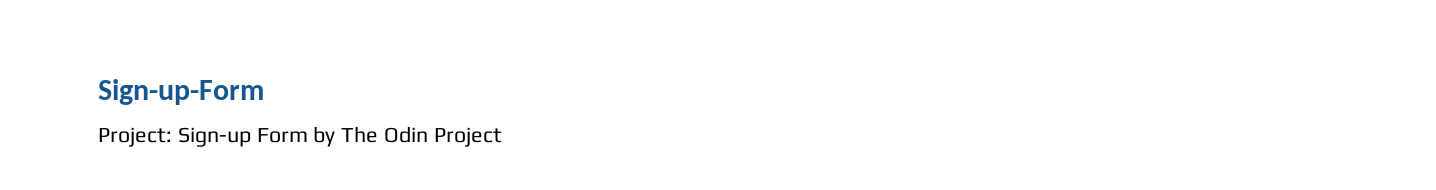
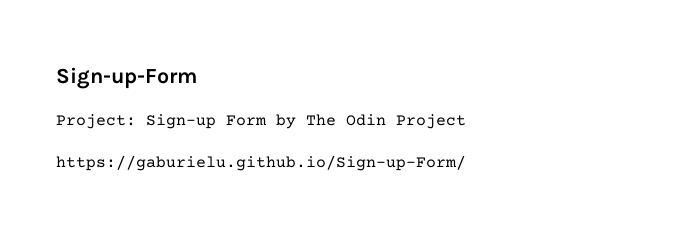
(502, 137) none -> [56,155,466,171] // https://gaburielu.github.io/Sign-up-Form/

